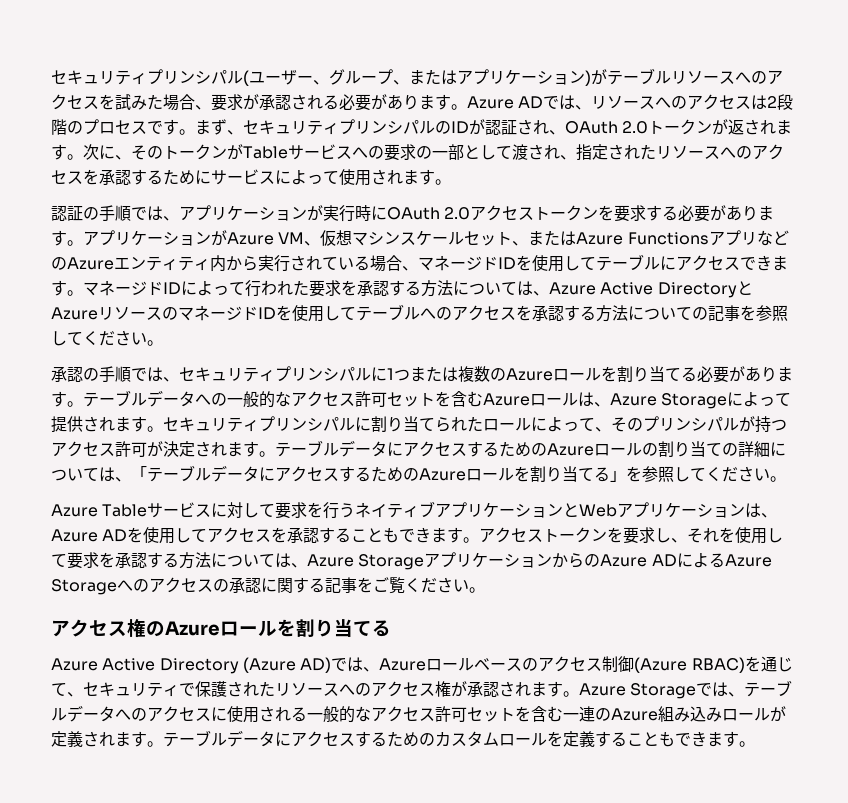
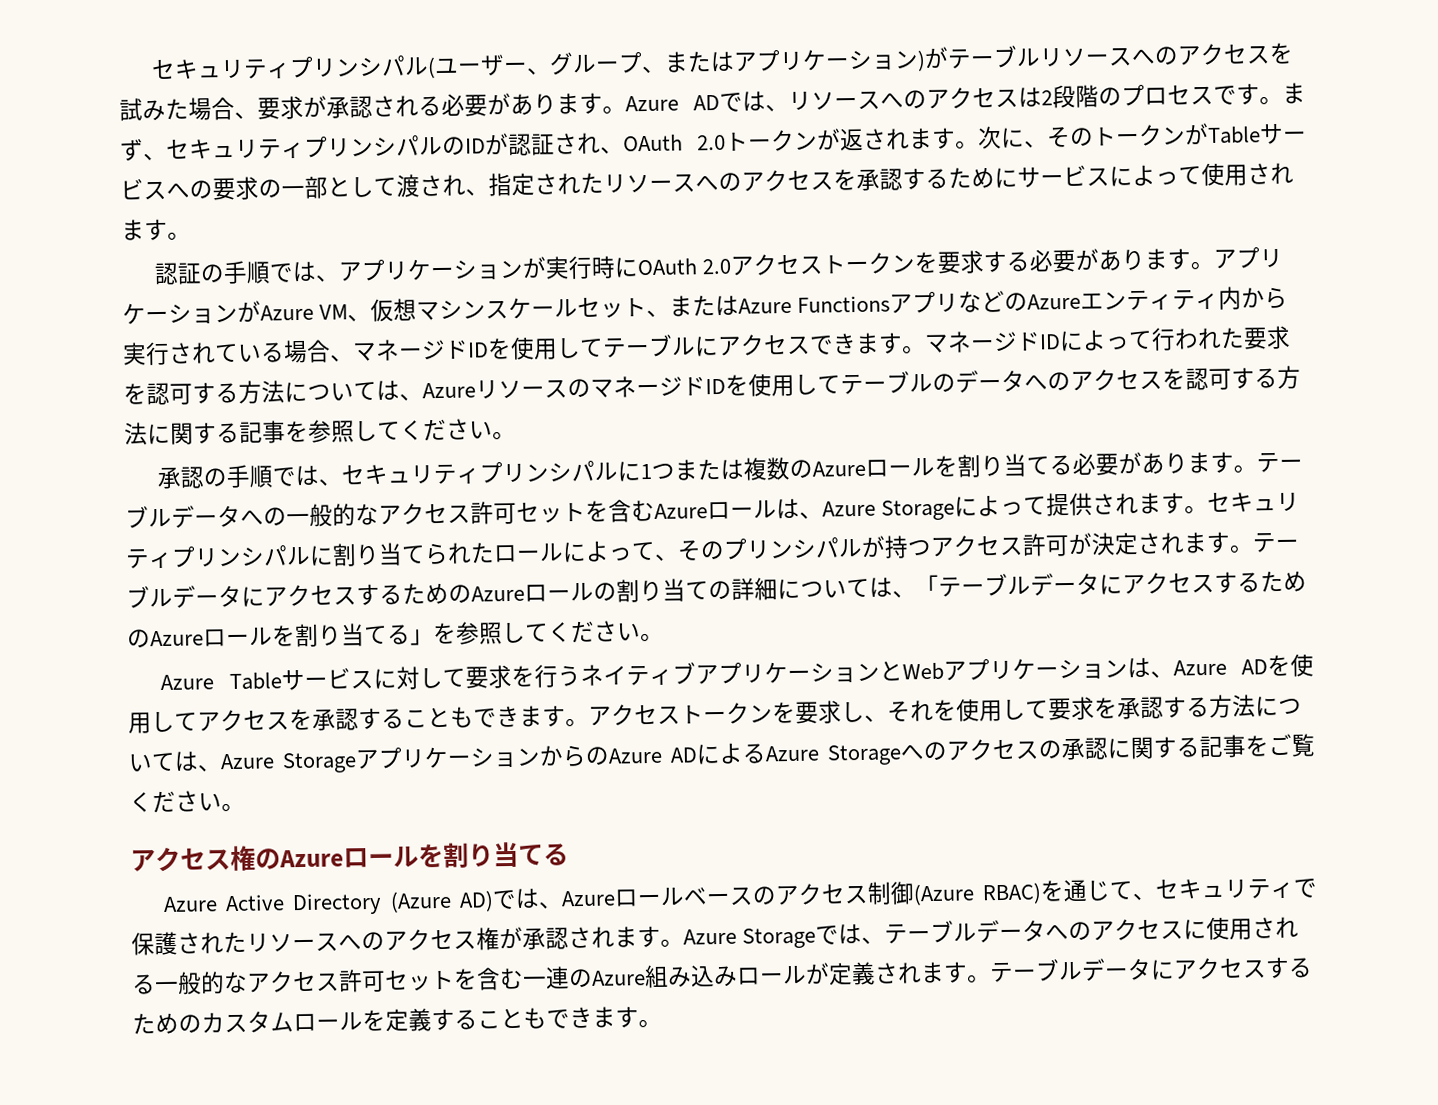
[357,280,753,298] [51,307,98,320] 承認する方法については、Azure Active DirectoryとAzure -> [146,380,476,406] 認可する方法については、Azure
[420,305,708,322] へのアクセスを承認する方法についての -> [932,365,1301,393] [124,422,240,446] のデータへのアクセスを認可する方法に関する

